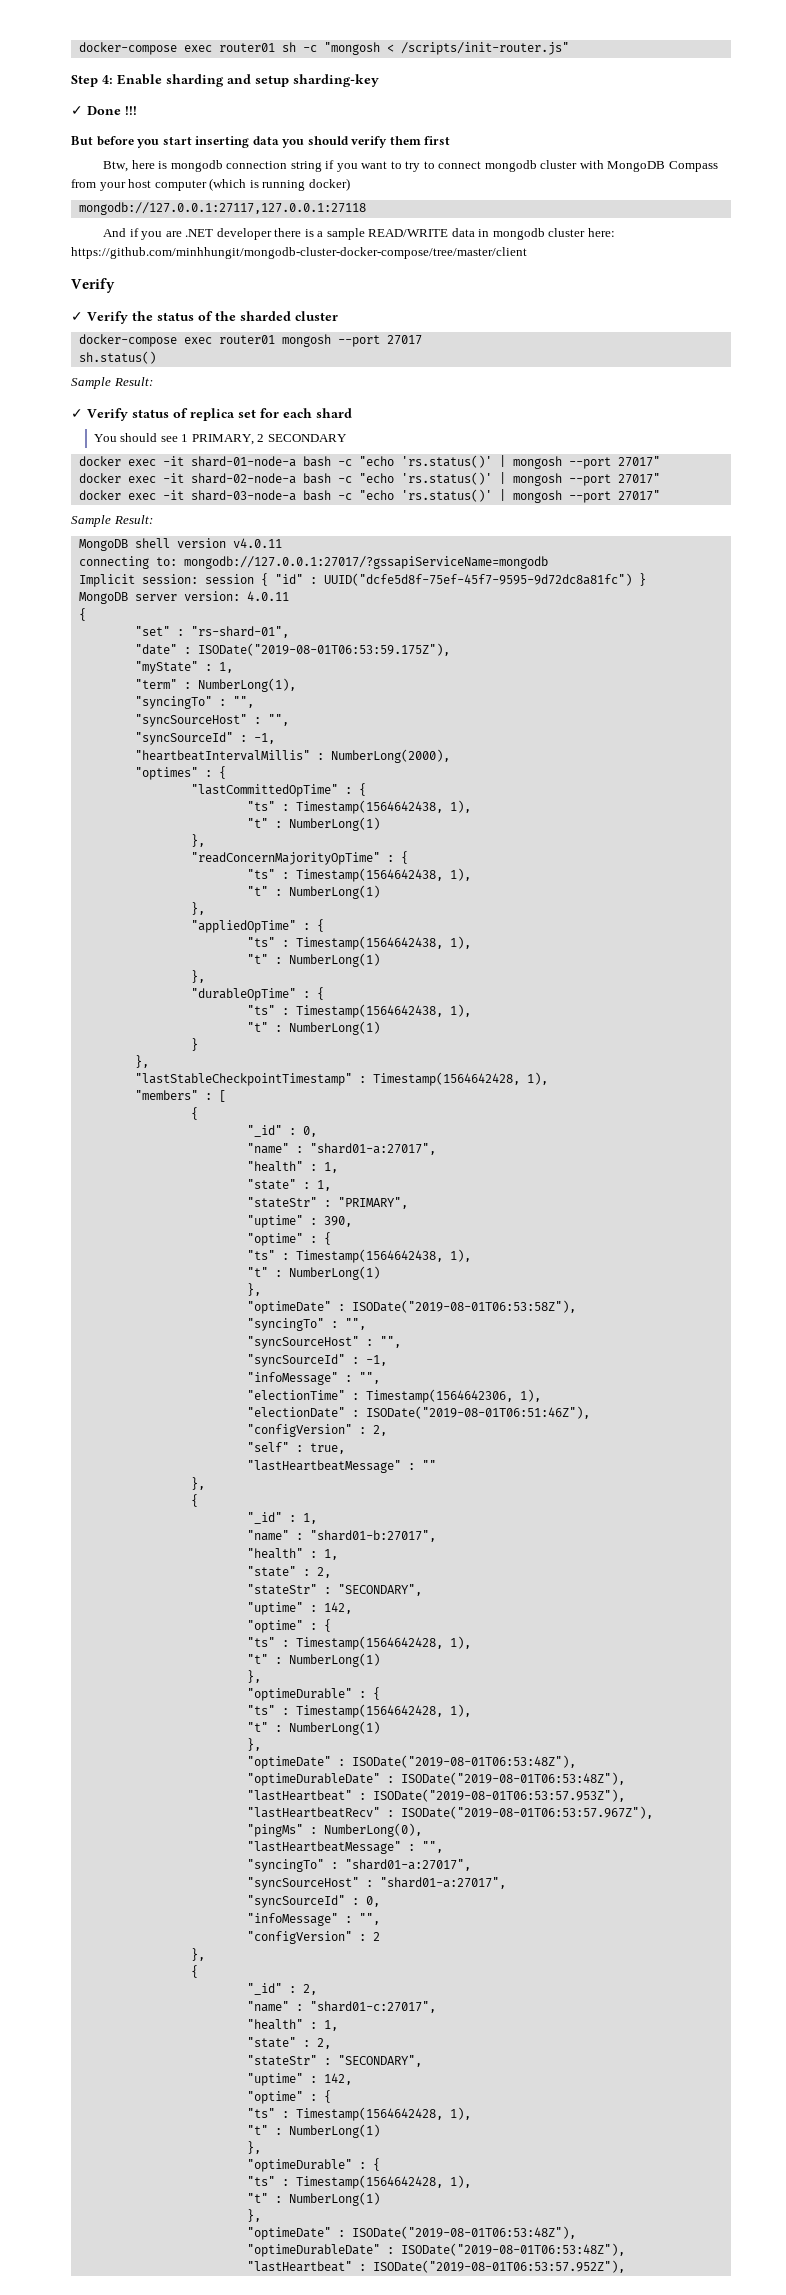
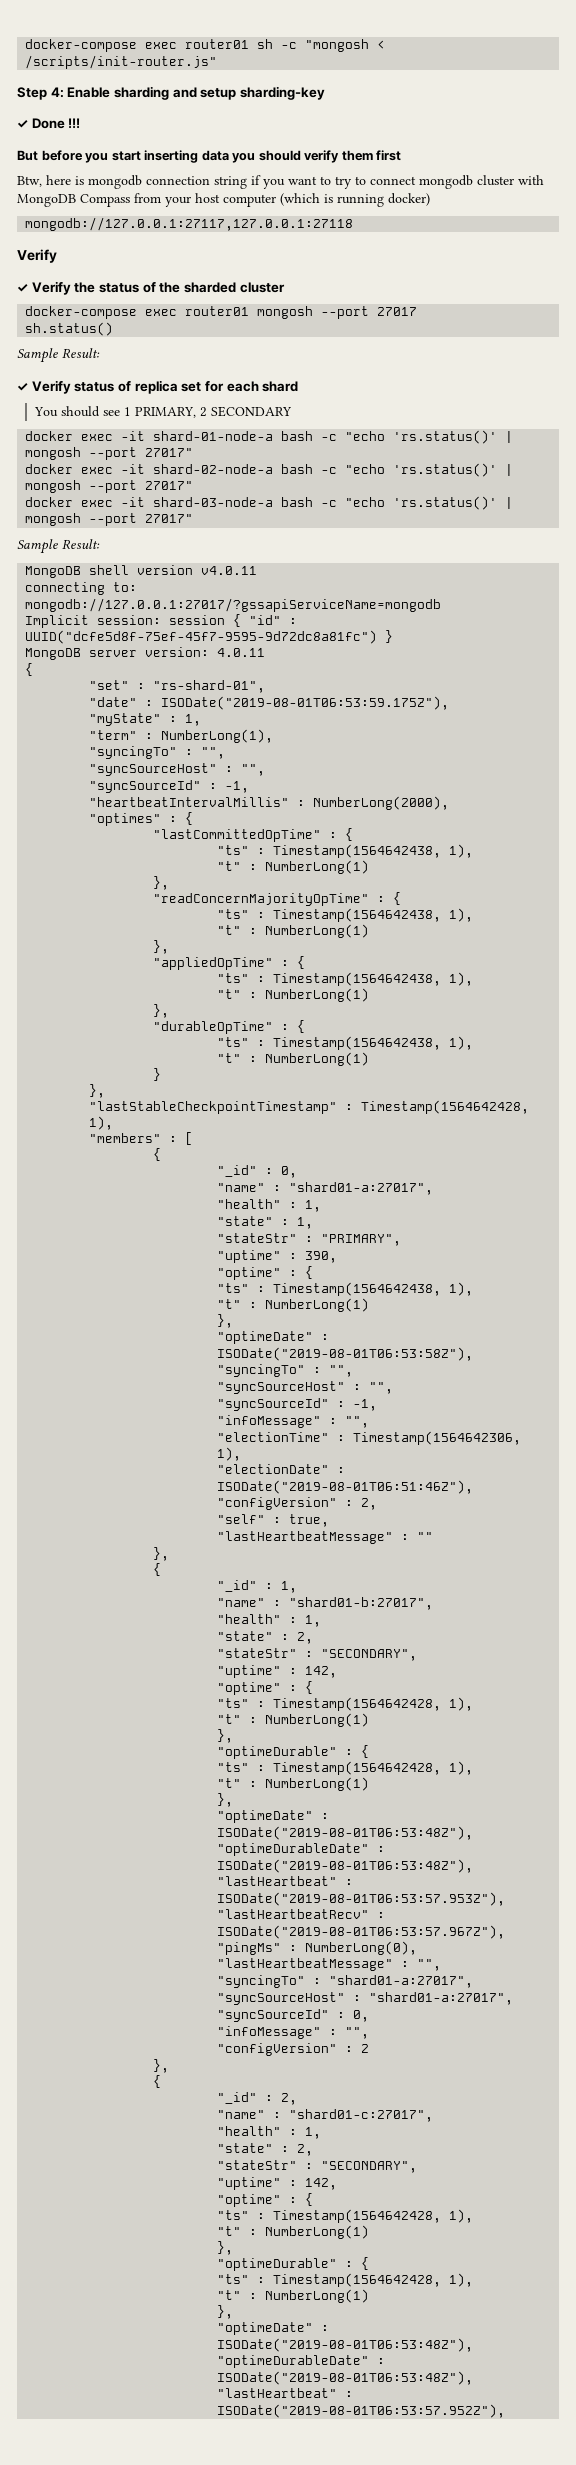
[103,228,615,240] [71,247,527,259] // And if you are .NET developer there is a sample READ/WRITE data in mongodb cluster here: https://github.com/minhhungit/mongodb-cluster-docker-compose/tree/master/client -> (354, 224) none

